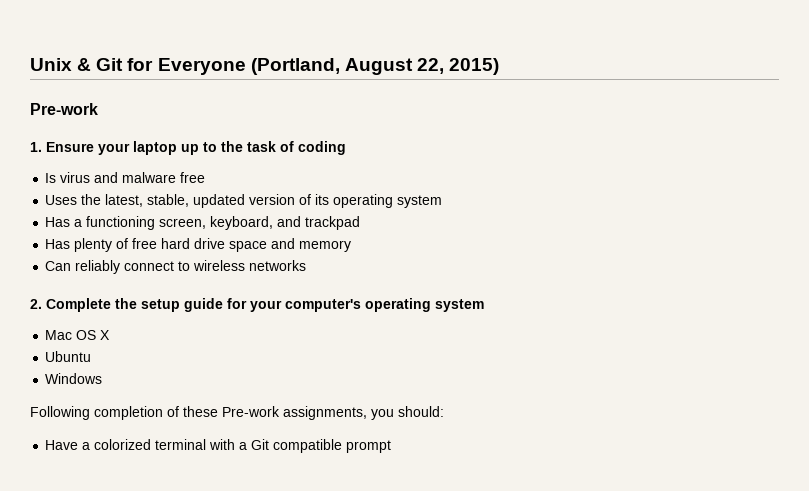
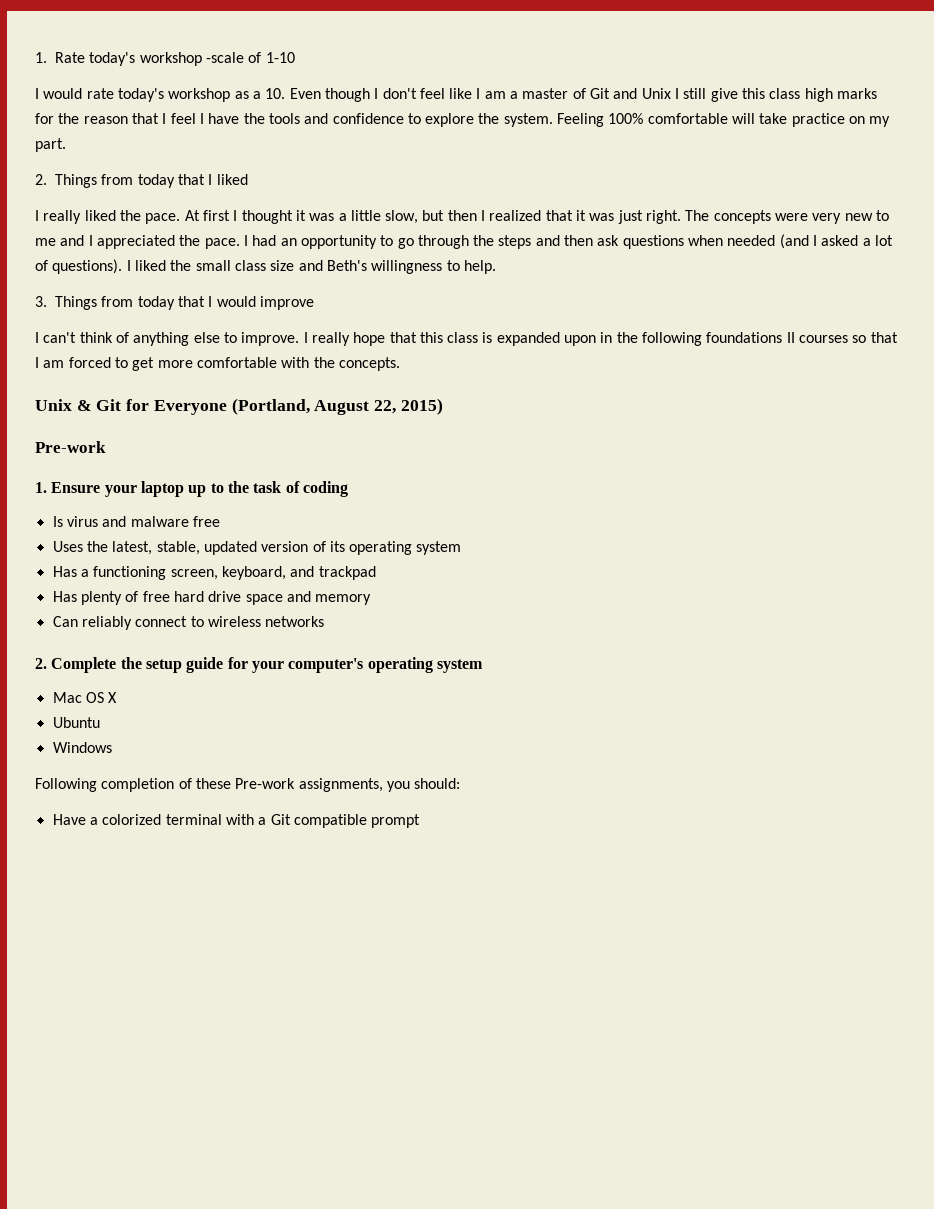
(30, 64) none -> [35,52,295,66] [35,88,877,102] [35,113,891,127] [35,138,66,152] [35,174,248,188] [35,210,889,224] [35,234,894,249] [35,259,496,274] [35,296,314,310] [35,332,898,346] [35,357,400,371] 1. Rate today's workshop -scale of 1-10 // I would rate today's workshop as a 10. Even though I don't feel like I am a master of Git and Unix I still give this class high marks for the reason that I feel I have the tools and confidence to explore the system. Feeling 100% comfortable will take practice on my part. // 2. Things from today that I liked // I really liked the pace. At first I thought it was a little slow, but then I realized that it was just right. The concepts were very new to me and I appreciated the pace. I had an opportunity to go through the steps and then ask questions when needed (and I asked a lot of questions). I liked the small class size and Beth's willingness to help. // 3. Things from today that I would improve // I can't think of anything else to improve. I really hope that this class is expanded upon in the following foundations II courses so that I am forced to get more comfortable with the concepts. //

